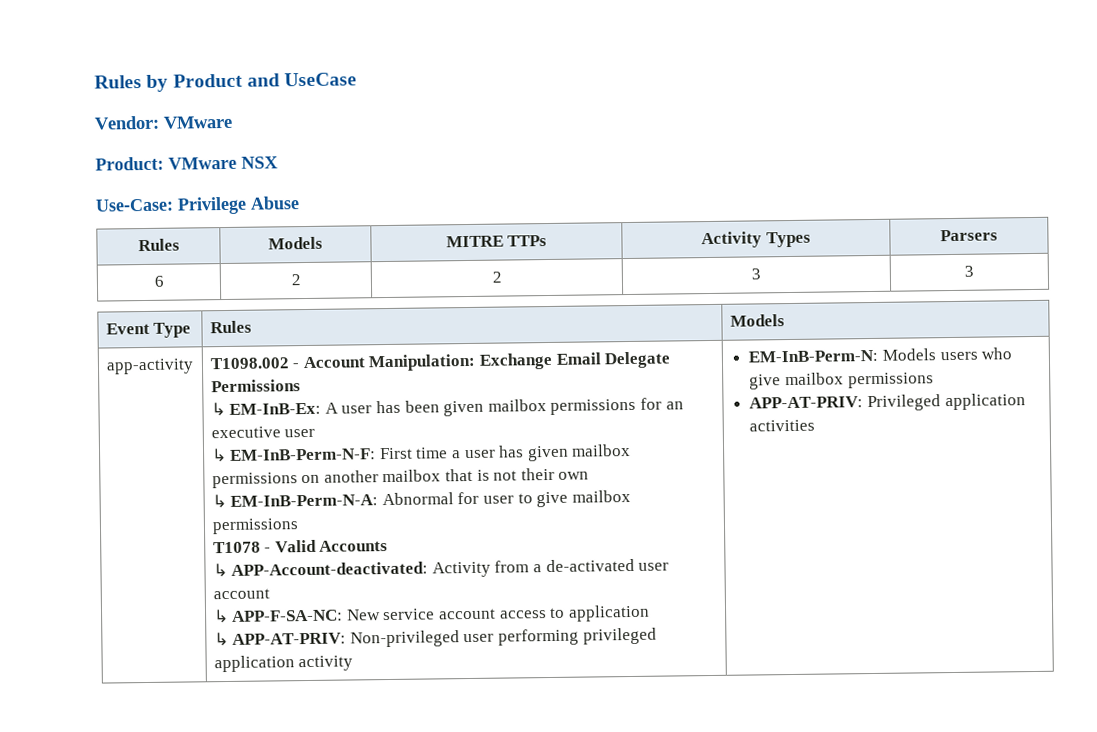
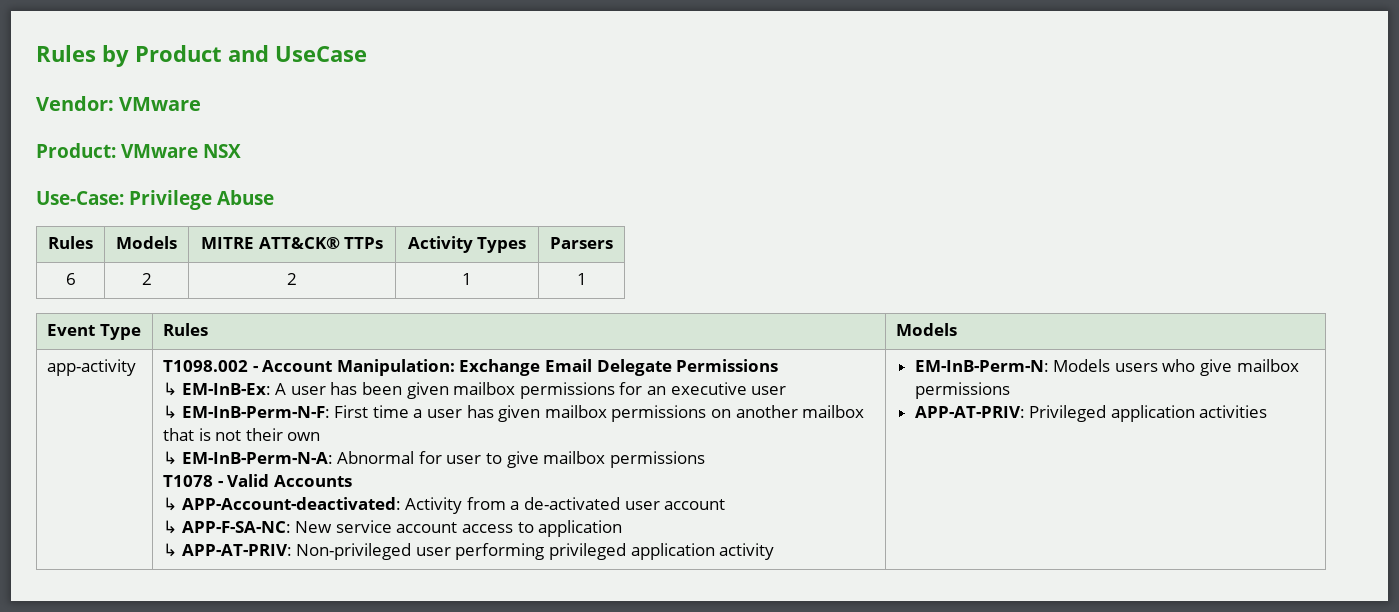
(504, 241) none -> [258,237,340,249] ATT&CK®
[751,268,761,280] [964,265,974,277] 3 | 3 -> [462,273,472,285] [576,273,587,285] 1 | 1

